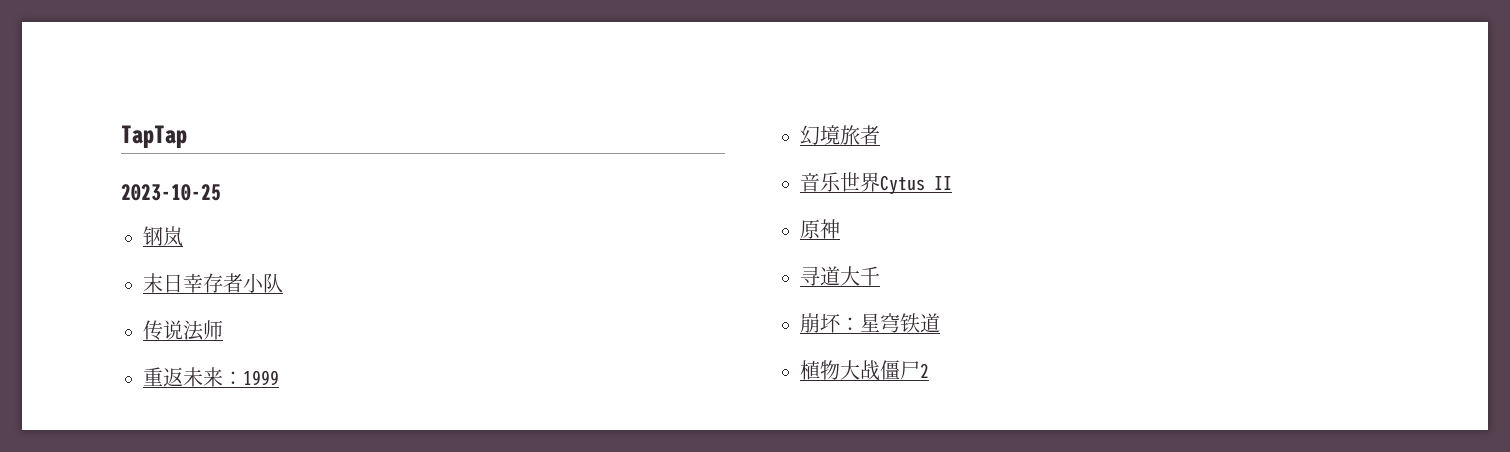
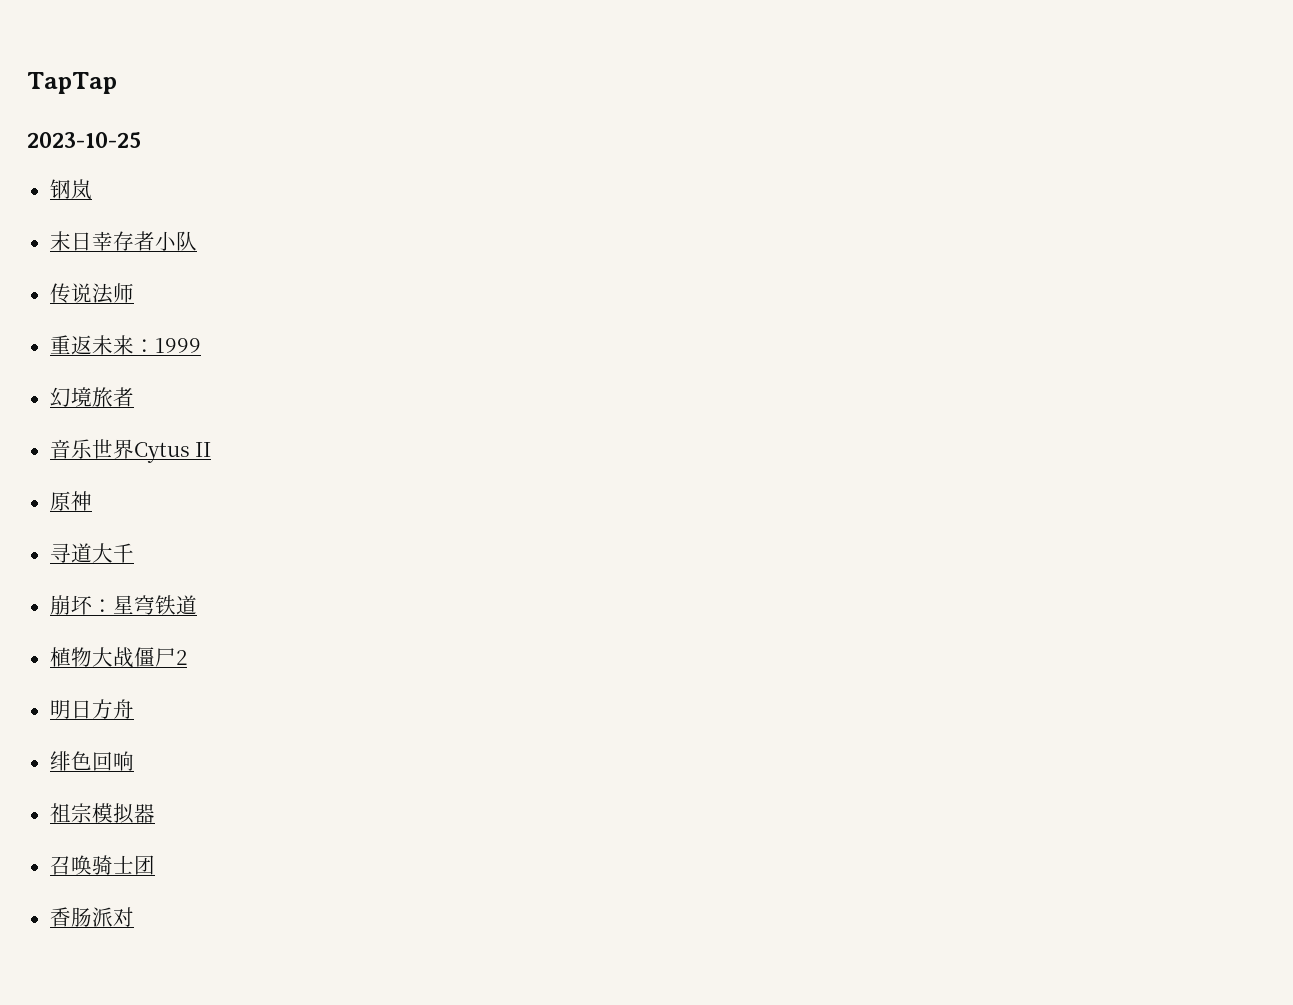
(929, 370) none -> [49,699,134,719] [49,751,134,771] [49,803,155,824] [49,855,155,875] [49,907,134,927] // 明日方舟 // 绯色回响 // 祖宗模拟器 // 召唤骑士团 // 香肠派对

